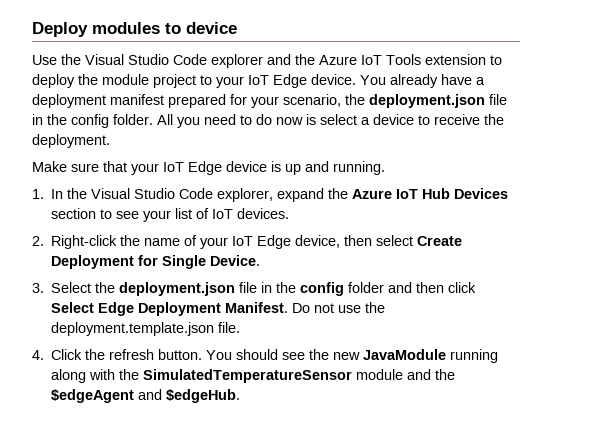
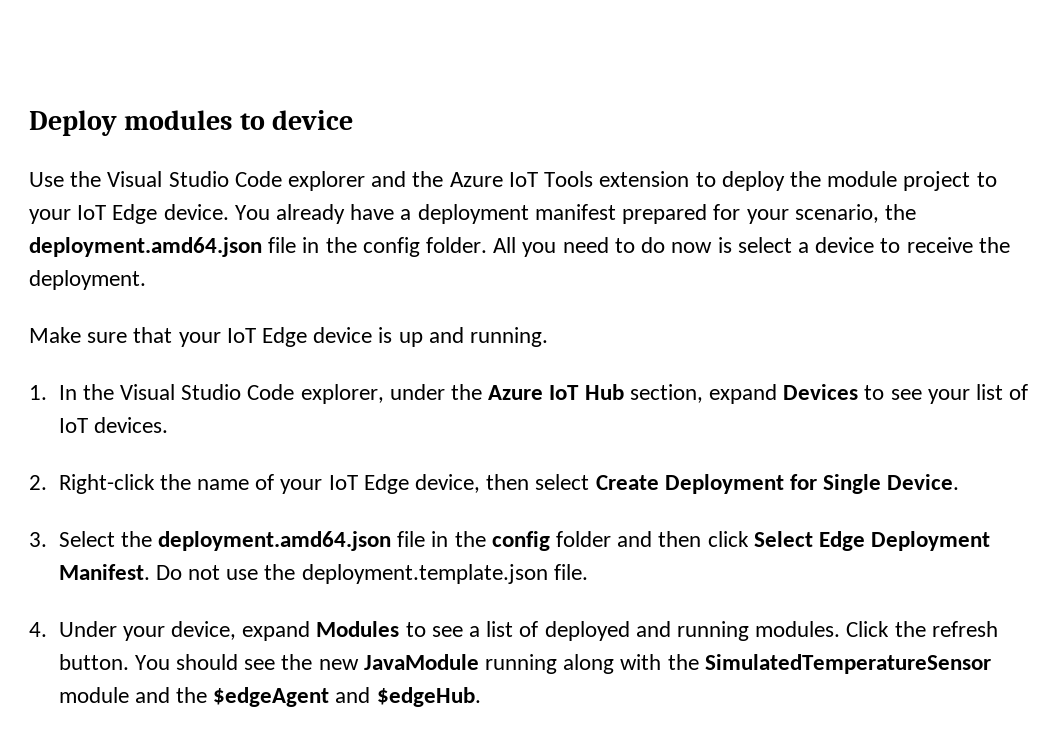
[369,94,485,108] deployment.json -> [29,237,262,257] deployment.amd64.json
[277,188,325,202] expand -> [389,384,445,400] under
[454,188,509,199] [51,208,97,219] Devices section -> [629,384,859,404] section, expand Devices
[119,282,236,296] deployment.json -> [157,531,391,551] deployment.amd64.json
(44, 355) none -> [58,621,841,641] Under your device, expand Modules to see a list of deployed and running modules.

